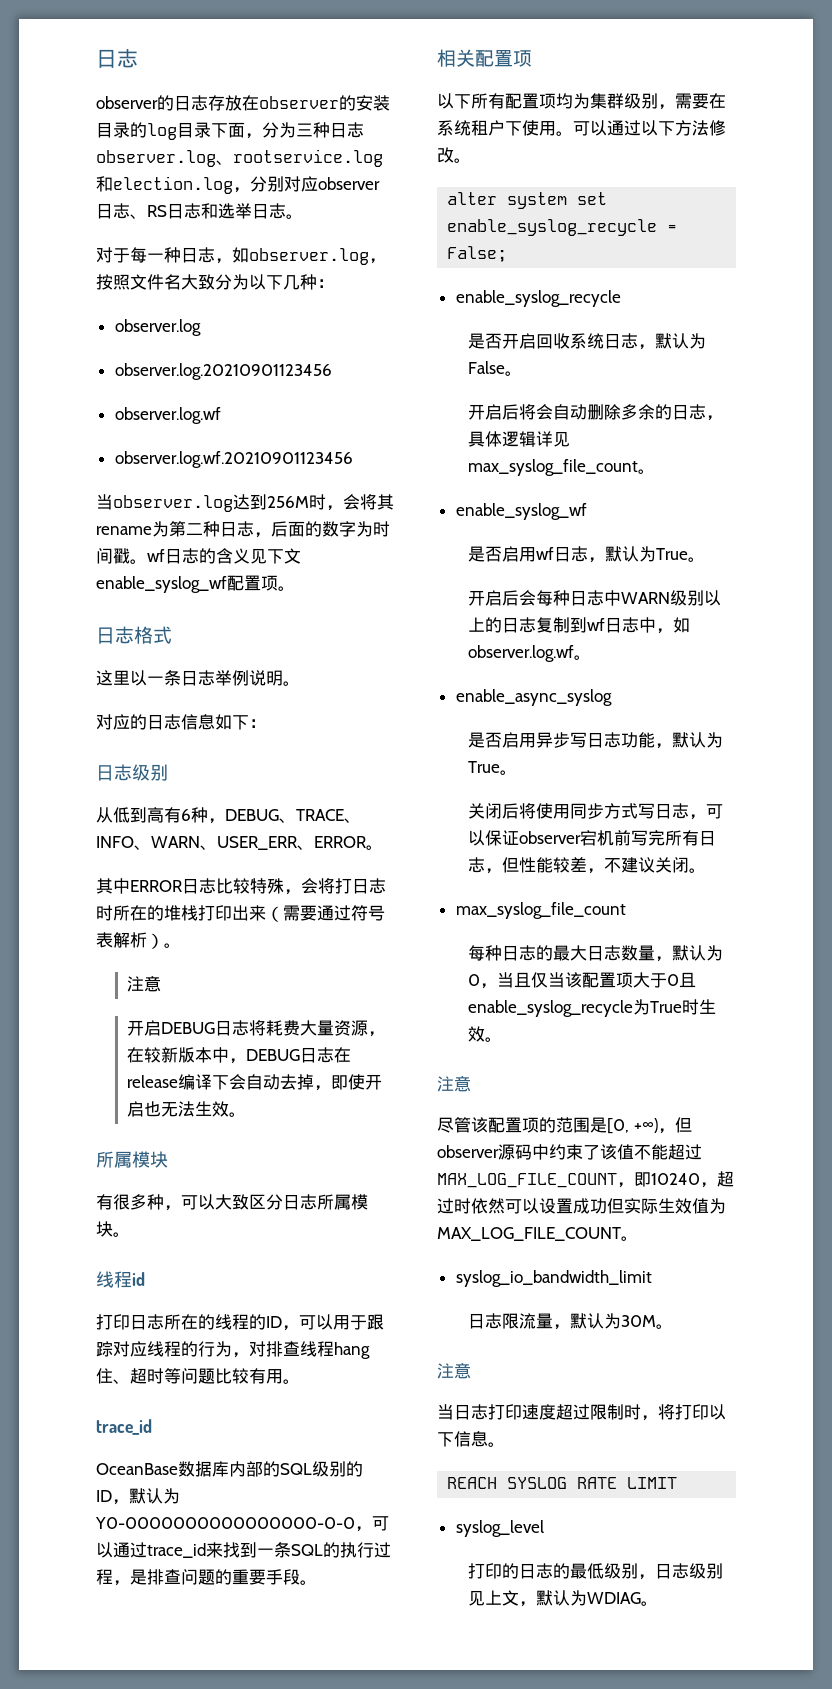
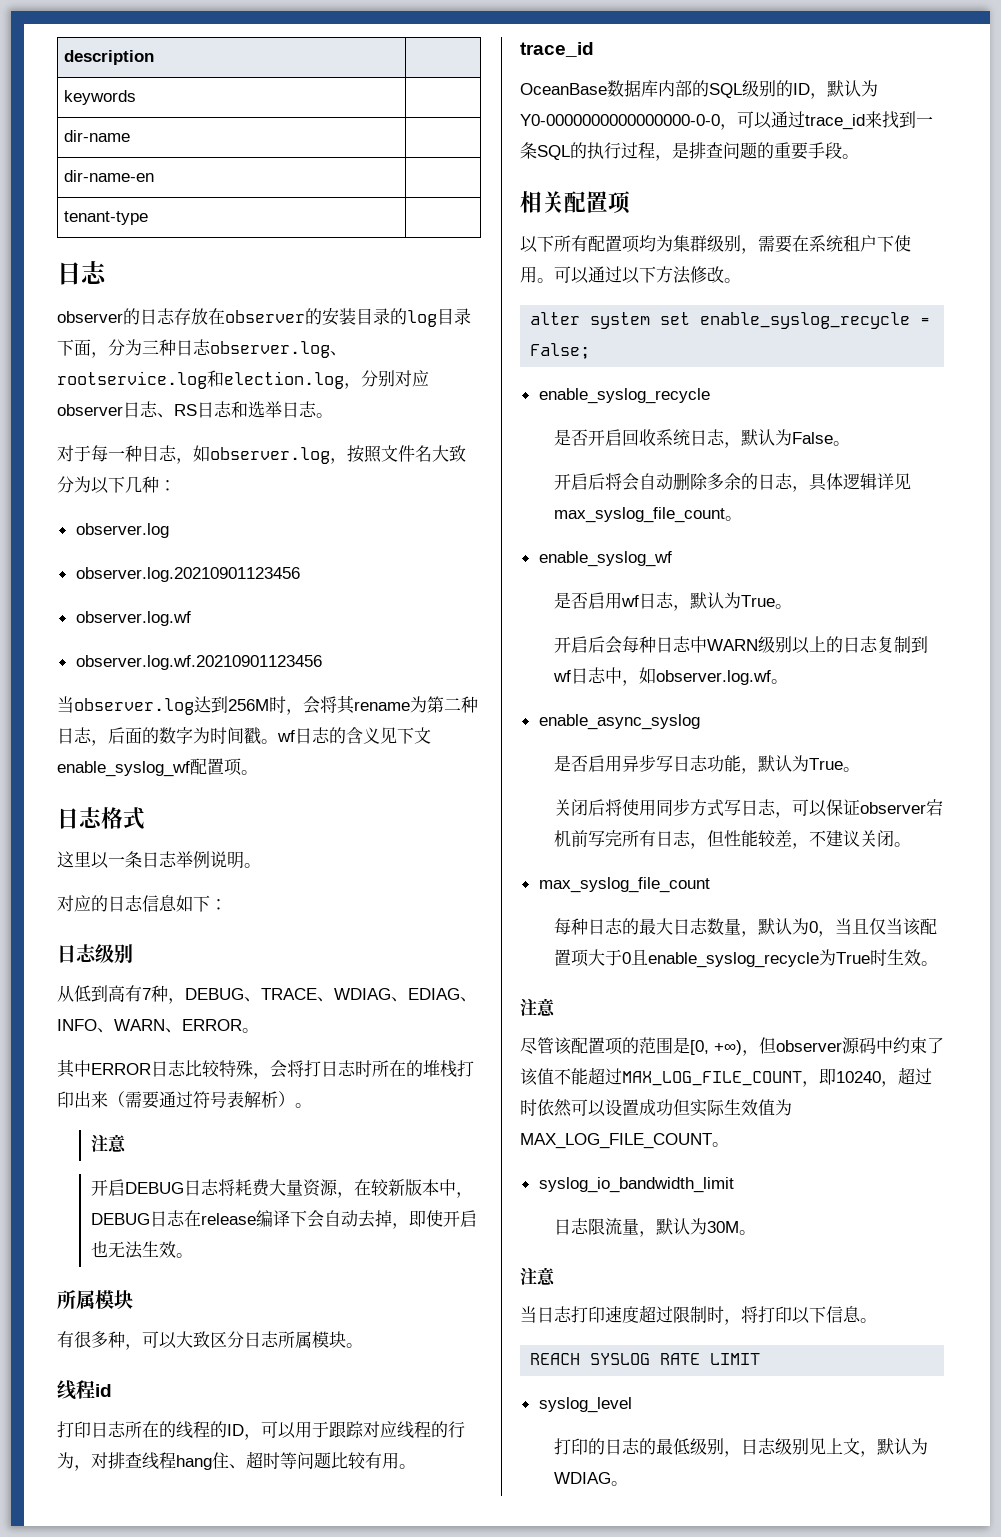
(96, 58) none -> [63,50,154,65] [63,90,136,105] [63,130,130,142] [63,170,154,182] [63,211,148,225] description | // keywords | // dir-name | // dir-name-en | // tenant-type | //
[181,809,191,821] 6 -> [142,988,151,1000] 7
(361, 820) none -> [334,988,477,1002] WDIAG、EDIAG、
[217,836,314,850] USER_ERR、 -> (182, 1030) none

